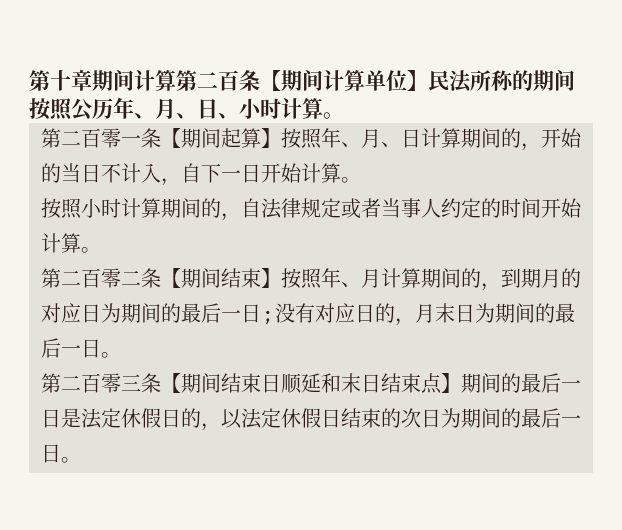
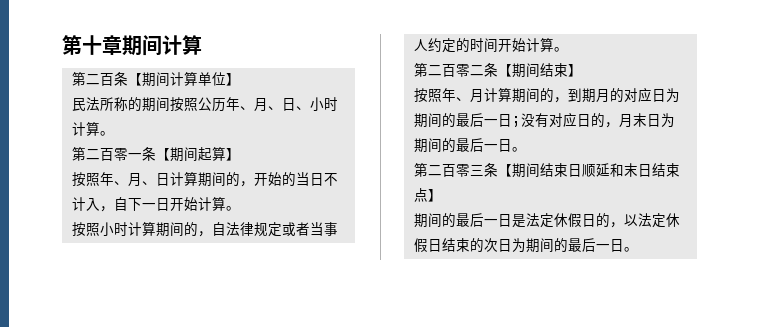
(176, 80) none -> (202, 45) //
(428, 80) none -> (241, 79) //
(281, 138) none -> (241, 154) //
(281, 278) none -> (583, 70) //
(461, 383) none -> (443, 195) //

